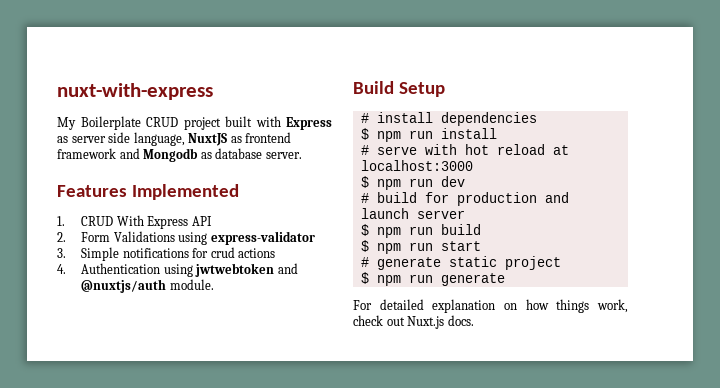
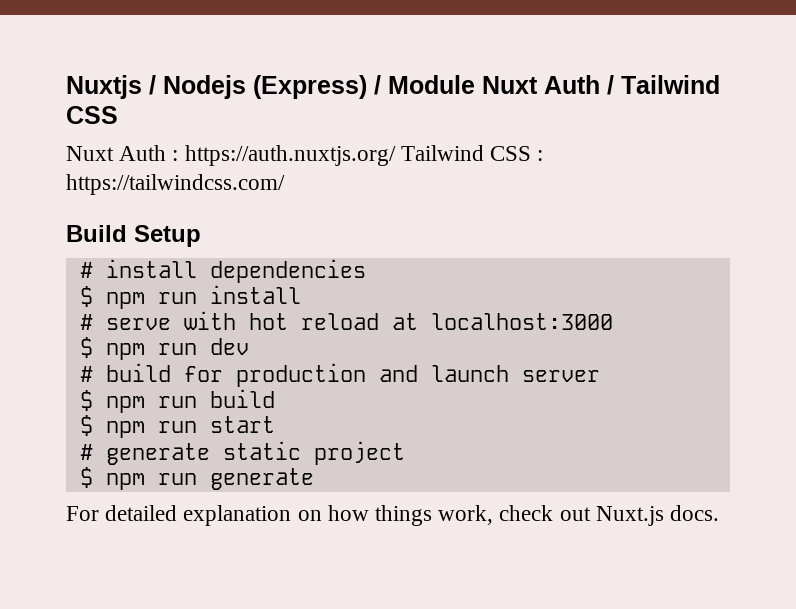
[57,83,213,100] [57,116,332,130] [57,132,292,146] [57,148,302,162] [57,184,239,200] [57,215,212,229] [57,231,315,245] [57,247,276,261] [57,263,298,277] [81,279,214,293] nuxt-with-express // My Boilerplate CRUD project built with Express as server side language, NuxtJS as frontend framework and Mongodb as database server. // Features Implemented // 1. CRUD With Express API // 2. Form Validations using express-validator // 3. Simple notifications for crud actions // 4. Authentication using jwtwebtoken and @nuxtjs/auth module. -> [66,75,720,99] [66,106,118,124] [66,145,544,166] [66,174,285,195] Nuxtjs / Nodejs (Express) / Module Nuxt Auth / Tailwind CSS // Nuxt Auth : https://auth.nuxtjs.org/ Tailwind CSS : https://tailwindcss.com/

